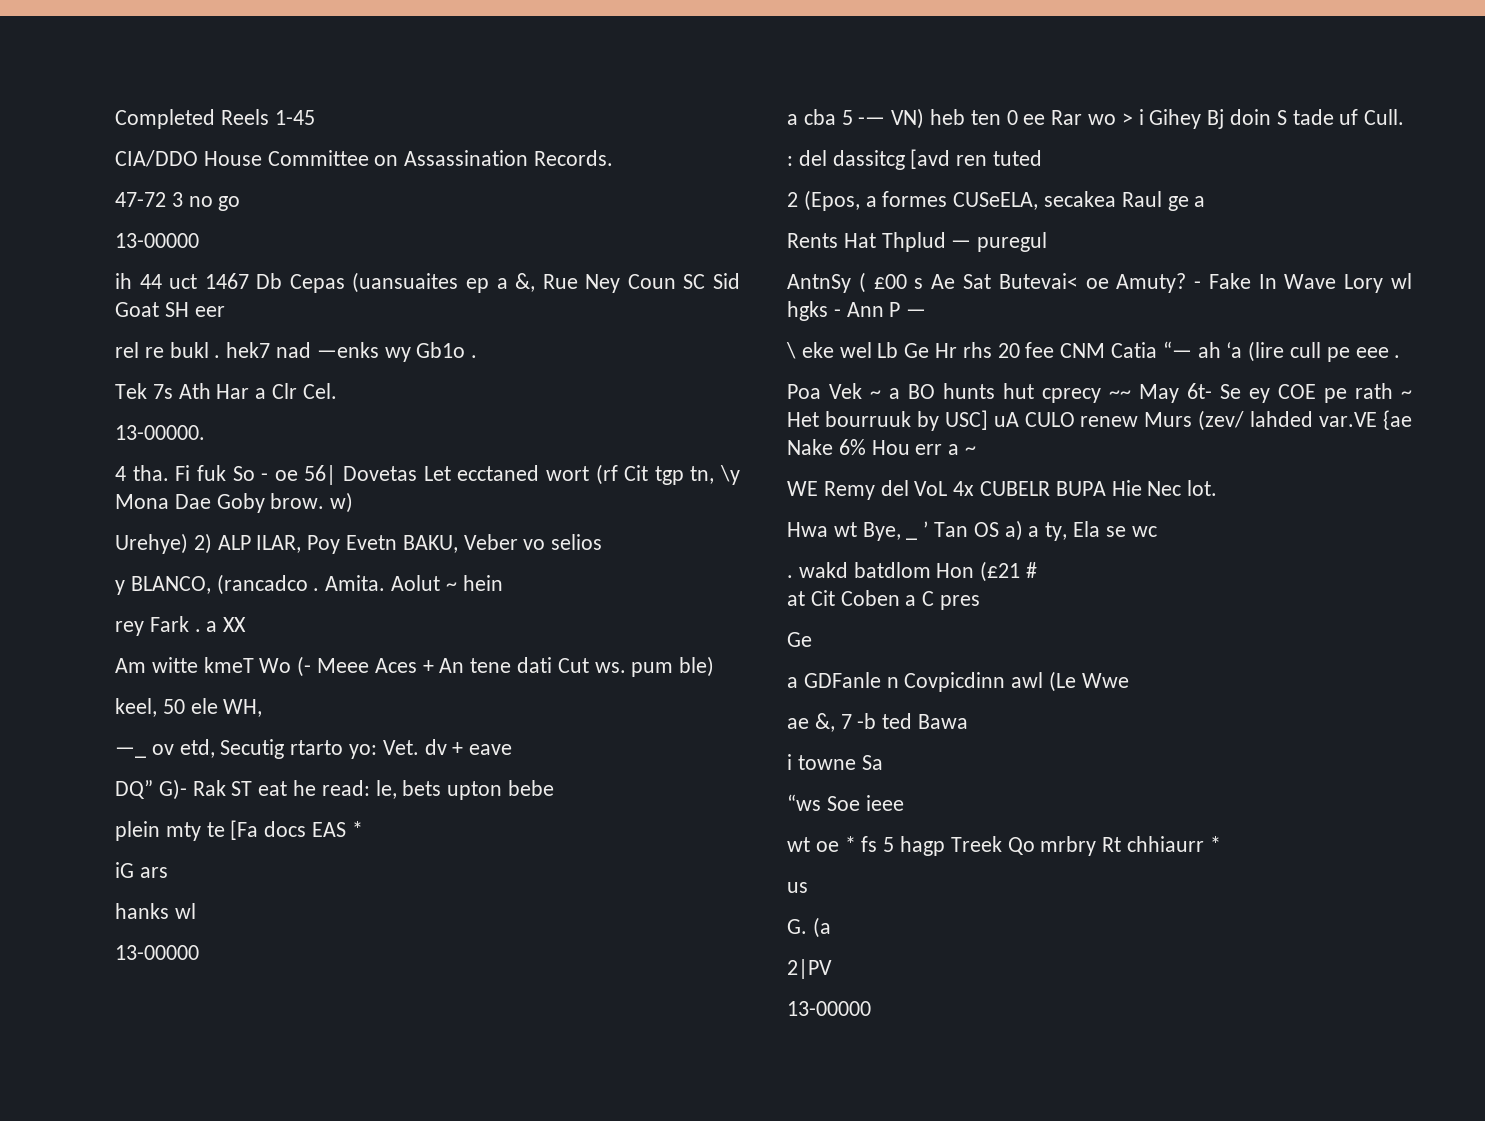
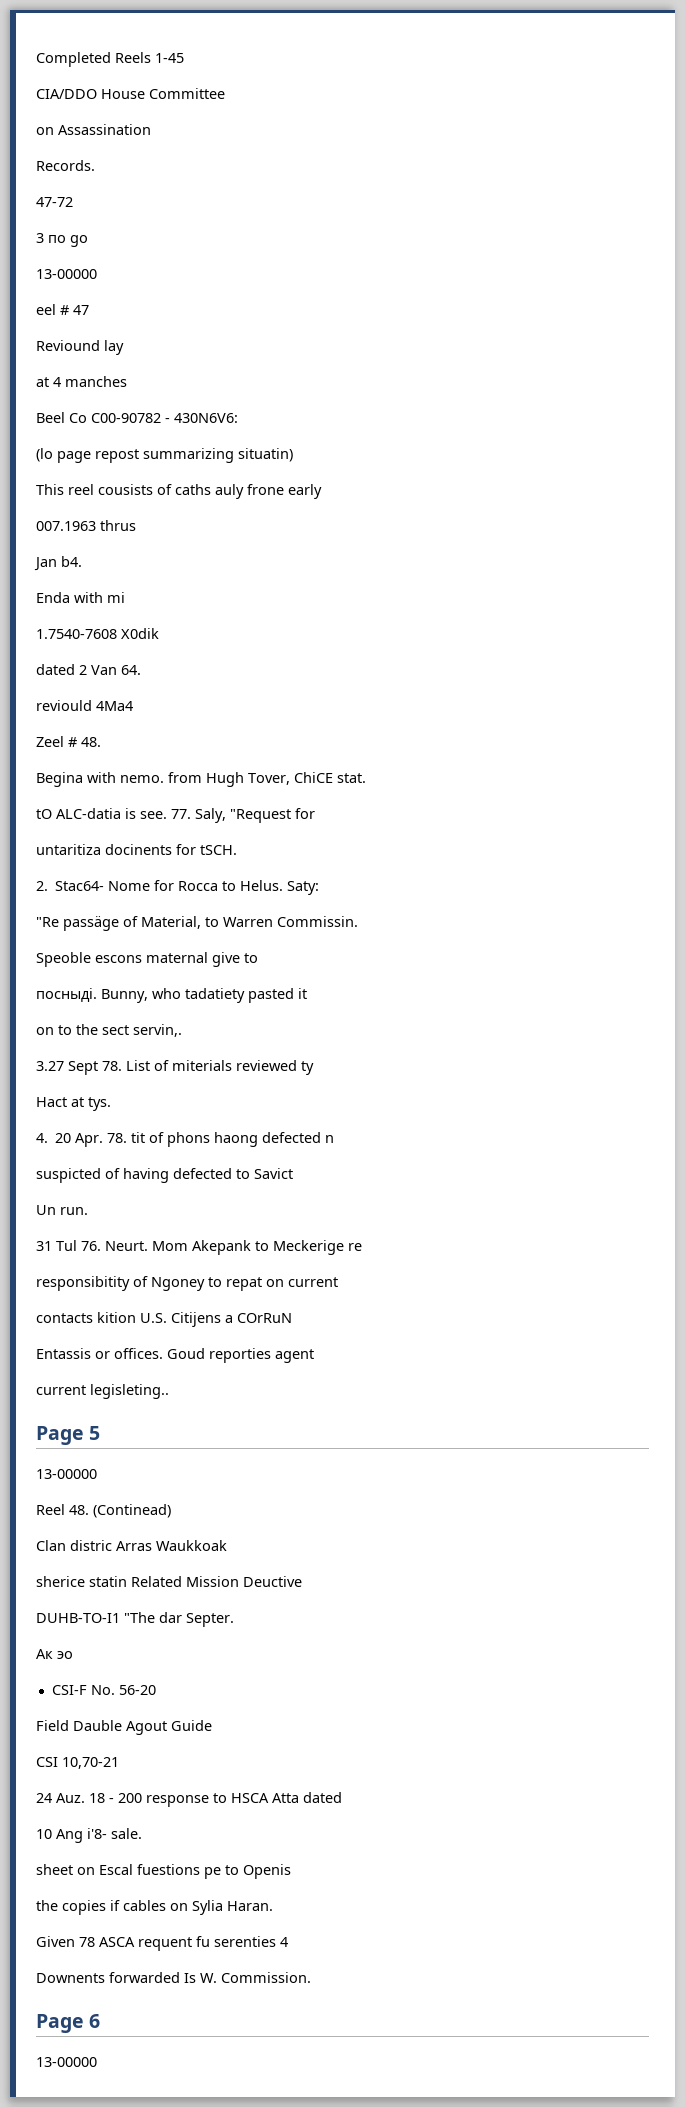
(369, 158) none -> (225, 93) //
(529, 158) none -> (151, 129) //
[171,192,213,207] 3 no -> [36,233,66,243] // 3 по
[115,272,740,293] [115,302,225,317] [115,342,478,362] [115,383,337,399] [115,425,205,440] [115,464,740,485] [115,492,354,513] [115,533,603,554] [115,574,503,595] [115,616,247,636] [115,656,715,677] [115,698,263,717] [115,739,513,759] [115,779,555,800] [115,820,363,841] [115,862,168,878] [115,903,196,919] [115,945,199,960] [787,108,1405,129] [787,149,1043,170] [787,190,1206,211] [787,232,1048,252] [787,272,1412,293] [787,301,927,321] [786,341,1401,362] [787,383,1412,403] [787,410,1412,431] [787,439,977,455] [787,480,1218,500] [787,522,918,541] [923,520,1157,541] [787,561,1038,582] [787,590,981,610] [787,632,812,647] [787,671,1129,692] [787,713,969,732] [787,754,883,770] [787,794,904,811] [787,836,1221,856] [787,882,808,893] [787,917,831,938] [787,959,832,979] ih 44 uct 1467 Db Cepas (uansuaites ep a &, Rue Ney Coun SC Sid Goat SH eer // rel re bukl . hek7 nad —enks wy Gb1o . // Tek 7s Ath Har a Clr Cel. // 13-00000. // 4 tha. Fi fuk So - oe 56| Dovetas Let ecctaned wort (rf Cit tgp tn, \y Mona Dae Goby brow. w) // Urehye) 2) ALP ILAR, Poy Evetn BAKU, Veber vo selios // y BLANCO, (rancadco . Amita. Aolut ~ hein // rey Fark . a XX // Am witte kmeT Wo (- Meee Aces + An tene dati Cut ws. pum ble) // keel, 50 ele WH, // —_ ov etd, Secutig rtarto yo: Vet. dv + eave // DQ” G)- Rak ST eat he read: le, bets upton bebe // plein mty te [Fa docs EAS * // iG ars // hanks wl // 13-00000 // a cba 5 -— VN) heb ten 0 ee Rar wo > i Gihey Bj doin S tade uf Cull. // : del dassitcg [avd ren tuted // 2 (Epos, a formes CUSeELA, secakea Raul ge a // Rents Hat Thplud — puregul // AntnSy ( £00 s Ae Sat Butevai< oe Amuty? - Fake In Wave Lory wl hgks - Ann P — // \ eke wel Lb Ge Hr rhs 20 fee CNM Catia “— ah ‘a (lire cull pe eee . // Poa Vek ~ a BO hunts hut cprecy ~~ May 6t- Se ey COE pe rath ~ Het bourruuk by USC] uA CULO renew Murs (zev/ lahded var.VE {ae Nake 6% Hou err a ~ // WE Remy del VoL 4x CUBELR BUPA Hie Nec lot. // Hwa wt Bye, _ ’ Tan OS a) a ty, Ela se wc // . wakd batdlom Hon (£21 # // at Cit Coben a C pres // Ge // a GDFanle n Covpicdinn awl (Le Wwe // ae &, 7 -b ted Bawa // i towne Sa // “ws Soe ieee // wt oe * fs 5 hagp Treek Qo mrbry Rt chhiaurr * // us // G. (a // 2|PV -> [36,304,89,315] [36,340,124,355] [36,376,127,387] [36,412,238,423] [36,448,293,463] [36,484,322,499] [36,520,136,531] [34,556,82,571] [36,592,125,603] [36,628,159,639] [36,664,141,675] [36,700,133,711] [36,736,101,747] [36,772,366,787] [36,808,315,823] [36,844,237,855] [36,880,320,895] [36,916,358,931] [36,952,258,967] [36,988,307,1003] [36,1024,182,1037] [36,1060,314,1075] [36,1097,111,1111] [36,1132,335,1147] [36,1168,293,1183] [36,1205,88,1215] [36,1240,362,1255] [36,1276,338,1291] [36,1312,292,1327] [36,1348,314,1363] [36,1384,169,1399] [36,1426,101,1445] [36,1469,97,1479] [36,1504,171,1518] [36,1540,227,1551] [36,1576,302,1587] [36,1612,234,1627] [36,1649,73,1659] [51,1685,156,1695] [36,1720,212,1735] [36,1757,119,1769] [36,1792,342,1807] [36,1828,142,1843] [36,1864,291,1879] [36,1900,273,1915] [36,1936,288,1951] [36,1972,311,1983] [36,2014,101,2033] eel # 47 // Reviound lay // at 4 manches // Beel Co C00-90782 - 430N6V6: // (lo page repost summarizing situatin) // This reel cousists of caths auly frone early // 007.1963 thrus // Jan b4. // Enda with mi // 1.7540-7608 X0dik // dated 2 Van 64. // reviould 4Ма4 // Zeel # 48. // Begina with nemo. from Hugh Tover, ChiCE stat. // tO ALC-datia is see. 77. Saly, "Request for // untaritiza docinents for tSCH. // 2. Stac64- Nome for Rocca to Helus. Saty: // "Re passäge of Material, to Warren Commissin. // Speoble escons maternal give to // посныді. Bunny, who tadatiety pasted it // on to the sect servin,. // 3.27 Sept 78. List of miterials reviewed ty // Hact at tys. // 4. 20 Apr. 78. tit of phons haong defected n // suspicted of having defected to Savict // Un run. // 31 Tul 76. Neurt. Mom Akepank to Meckerige re // responsibitity of Ngoney to repat on current // contacts kition U.S. Citijens a COrRuN // Entassis or offices. Goud reporties agent // current legisleting.. // Page 5 // 13-00000 // Reel 48. (Continead) // Clan distric Arras Waukkoak // sherice statin Related Mission Deuctive // DUHB-TO-I1 "The dar Septer. // Ак эо // CSI-F No. 56-20 // Field Dauble Agout Guide // CSI 10,70-21 // 24 Auz. 18 - 200 response to HSCA Atta dated // 10 Ang i'8- sale. // sheet on Escal fuestions pe to Openis // the copies if cables on Sylia Haran. // Given 78 ASCA requent fu serenties 4 // Downents forwarded Is W. Commission. // Page 6

